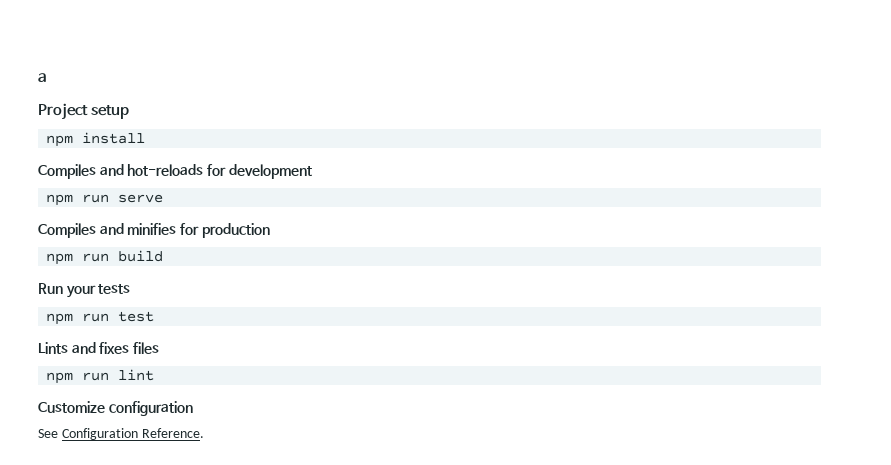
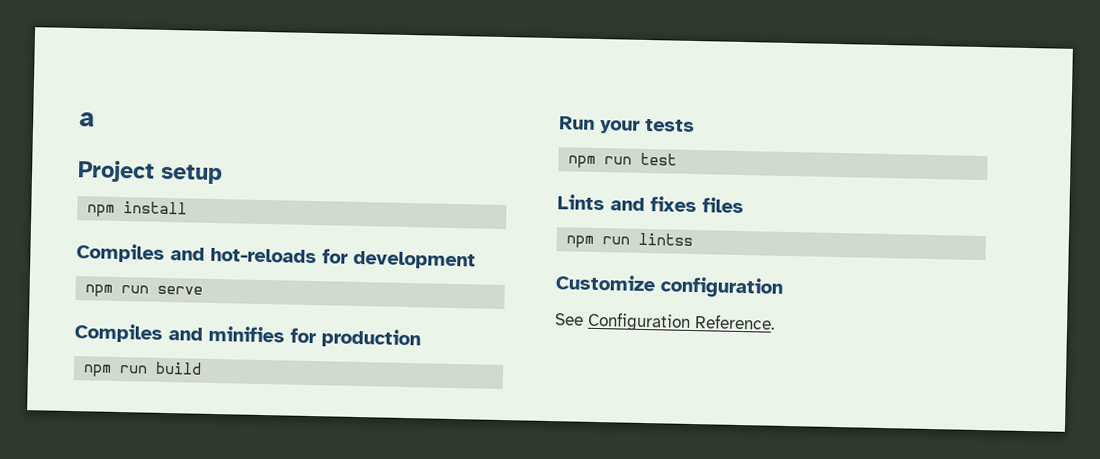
[118,369,155,381] lint -> [638,232,694,247] lintss

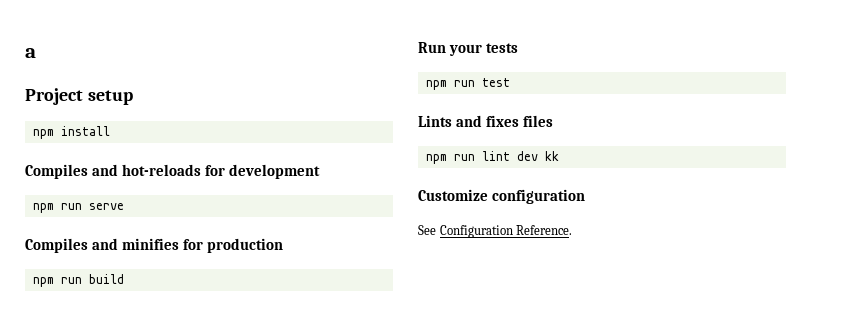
[638,232,694,247] lintss -> [481,151,559,161] lint dev kk

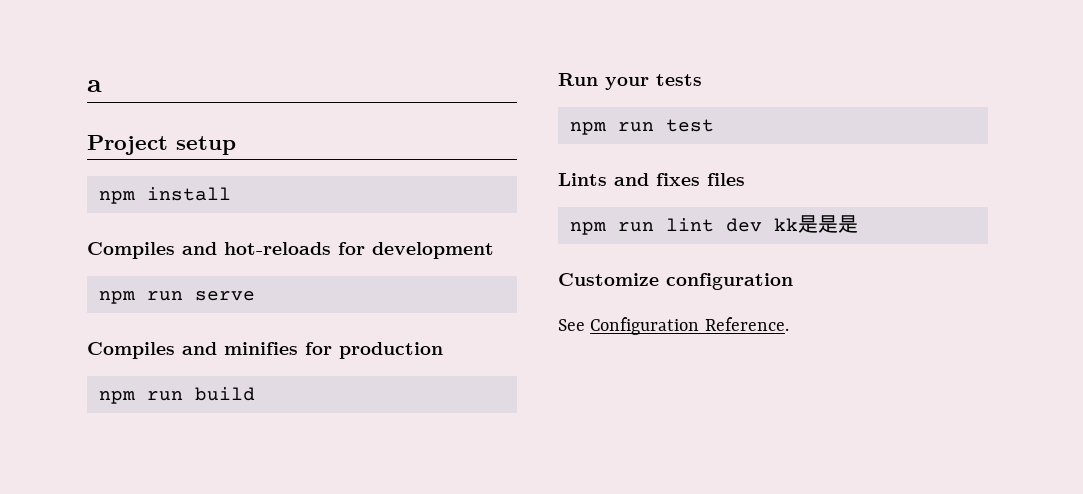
(559, 156) none -> [798,215,858,233] 是是是

